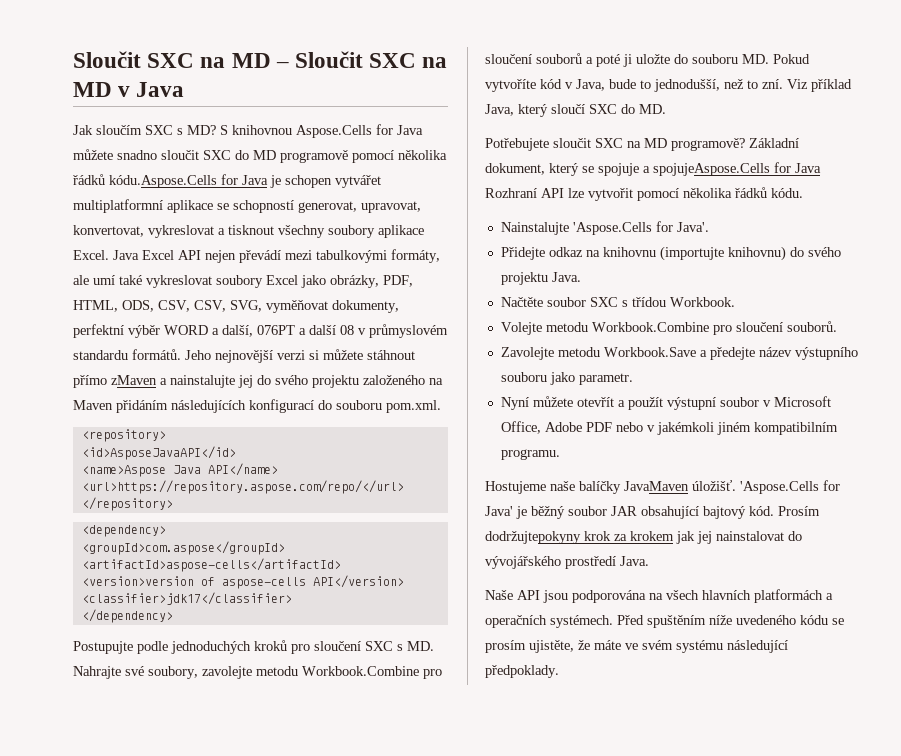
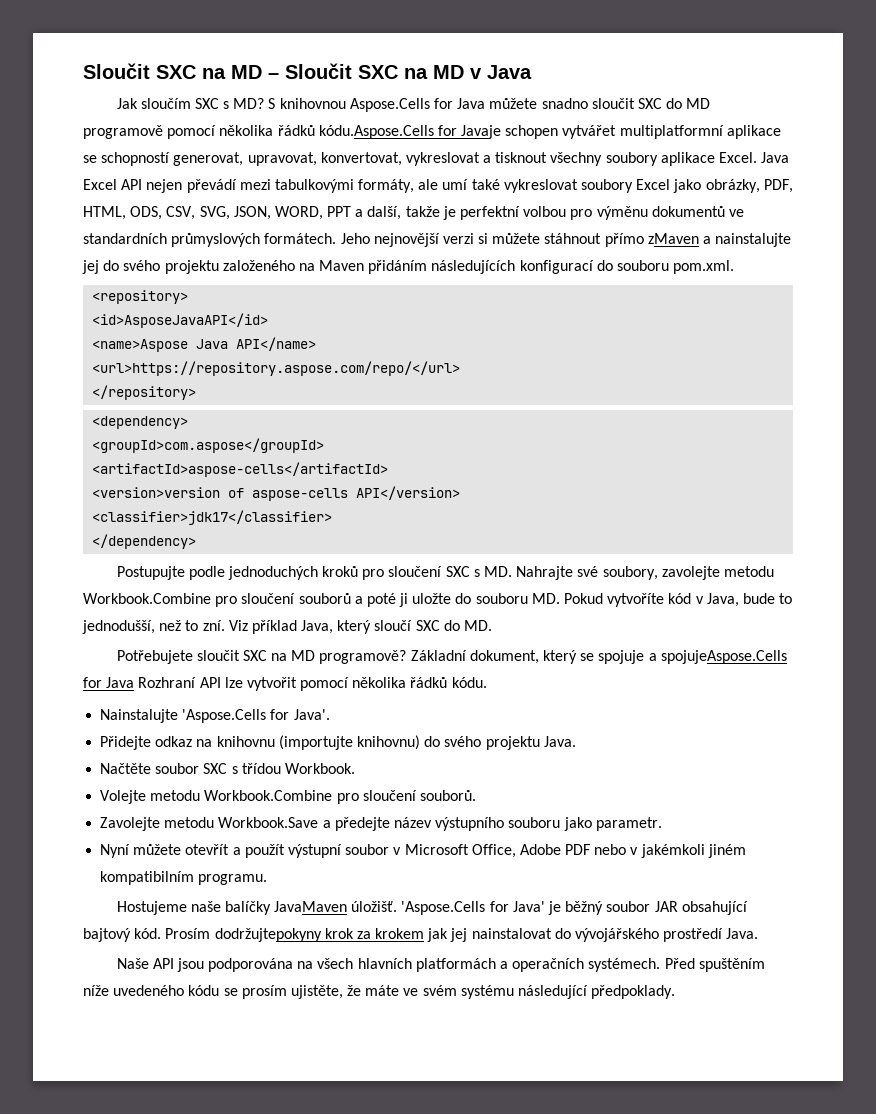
[242,175,281,188] Java je -> [461,125,502,139] Javaje
[194,300,399,313] [73,324,448,338] [73,349,181,360] CSV, SVG, vyměňovat dokumenty, perfektní výběr WORD a další, 076PT a další 08 v průmyslovém standardu formátů. -> [199,206,744,220] [83,233,337,247] SVG, JSON, WORD, PPT a další, takže je perfektní volbou pro výměnu dokumentů ve standardních průmyslových formátech.

